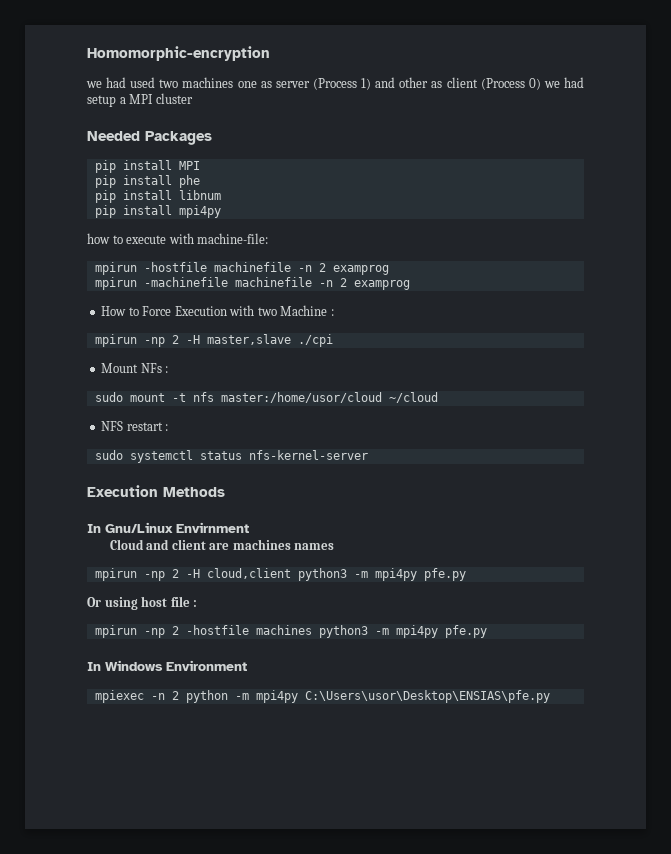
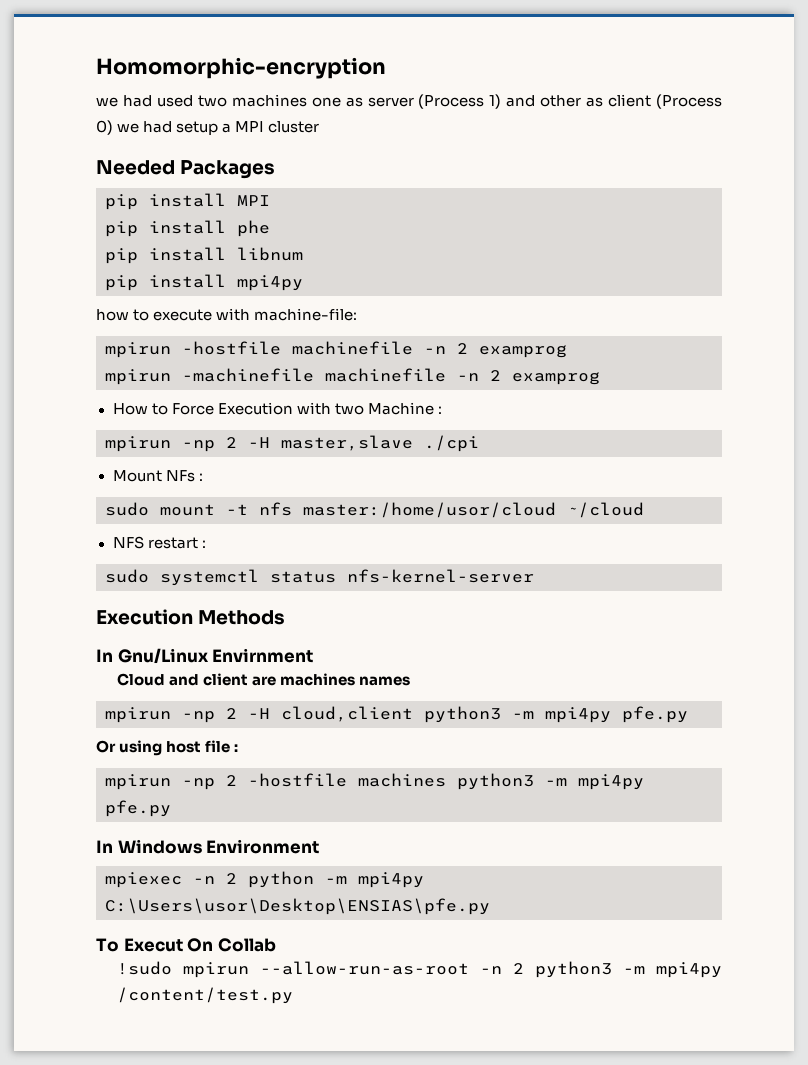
(550, 696) none -> [96,938,276,952] [116,961,723,978] [116,987,293,1004] // To Execut On Collab // !sudo mpirun --allow-run-as-root -n 2 python3 -m mpi4py /content/test.py

